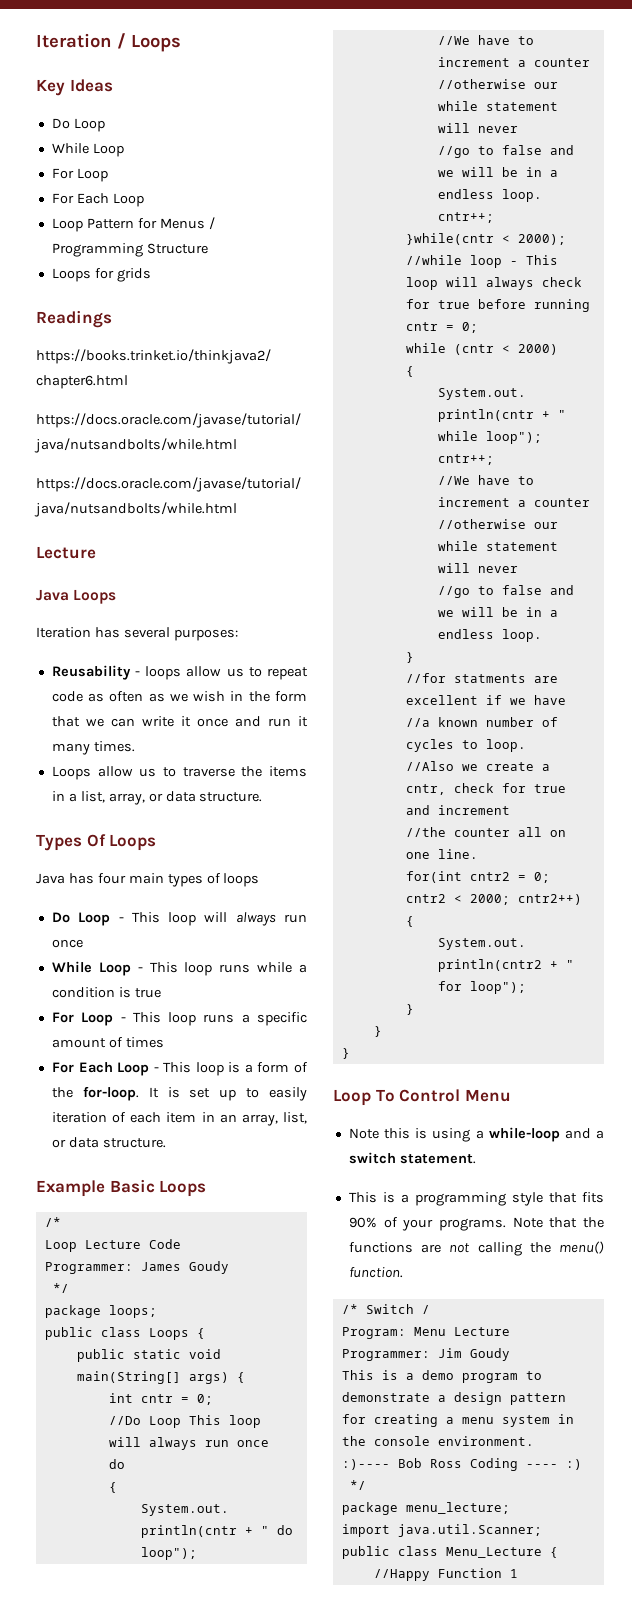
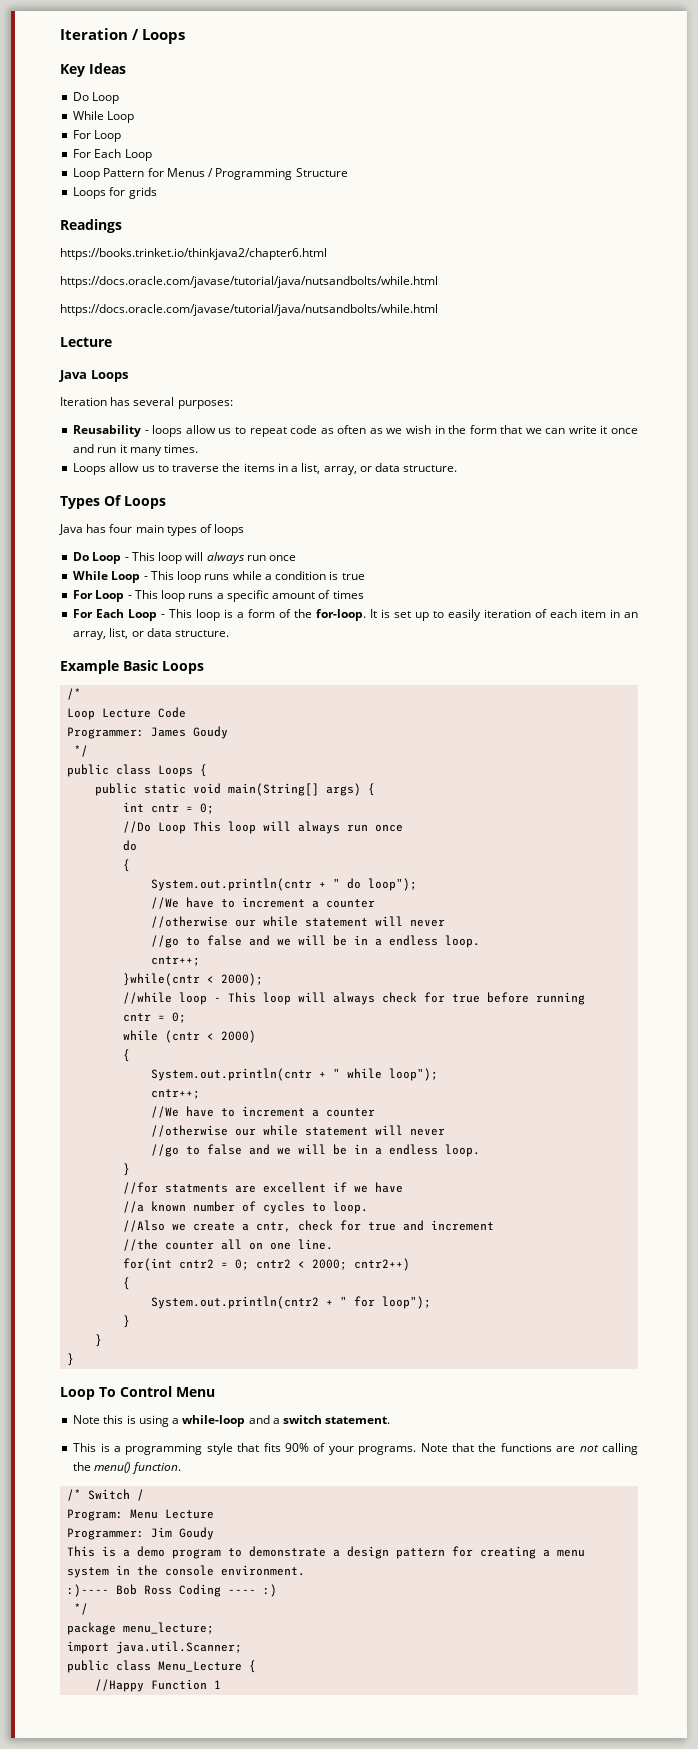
[44,1305,157,1318] // package loops; -> (89, 751) none

